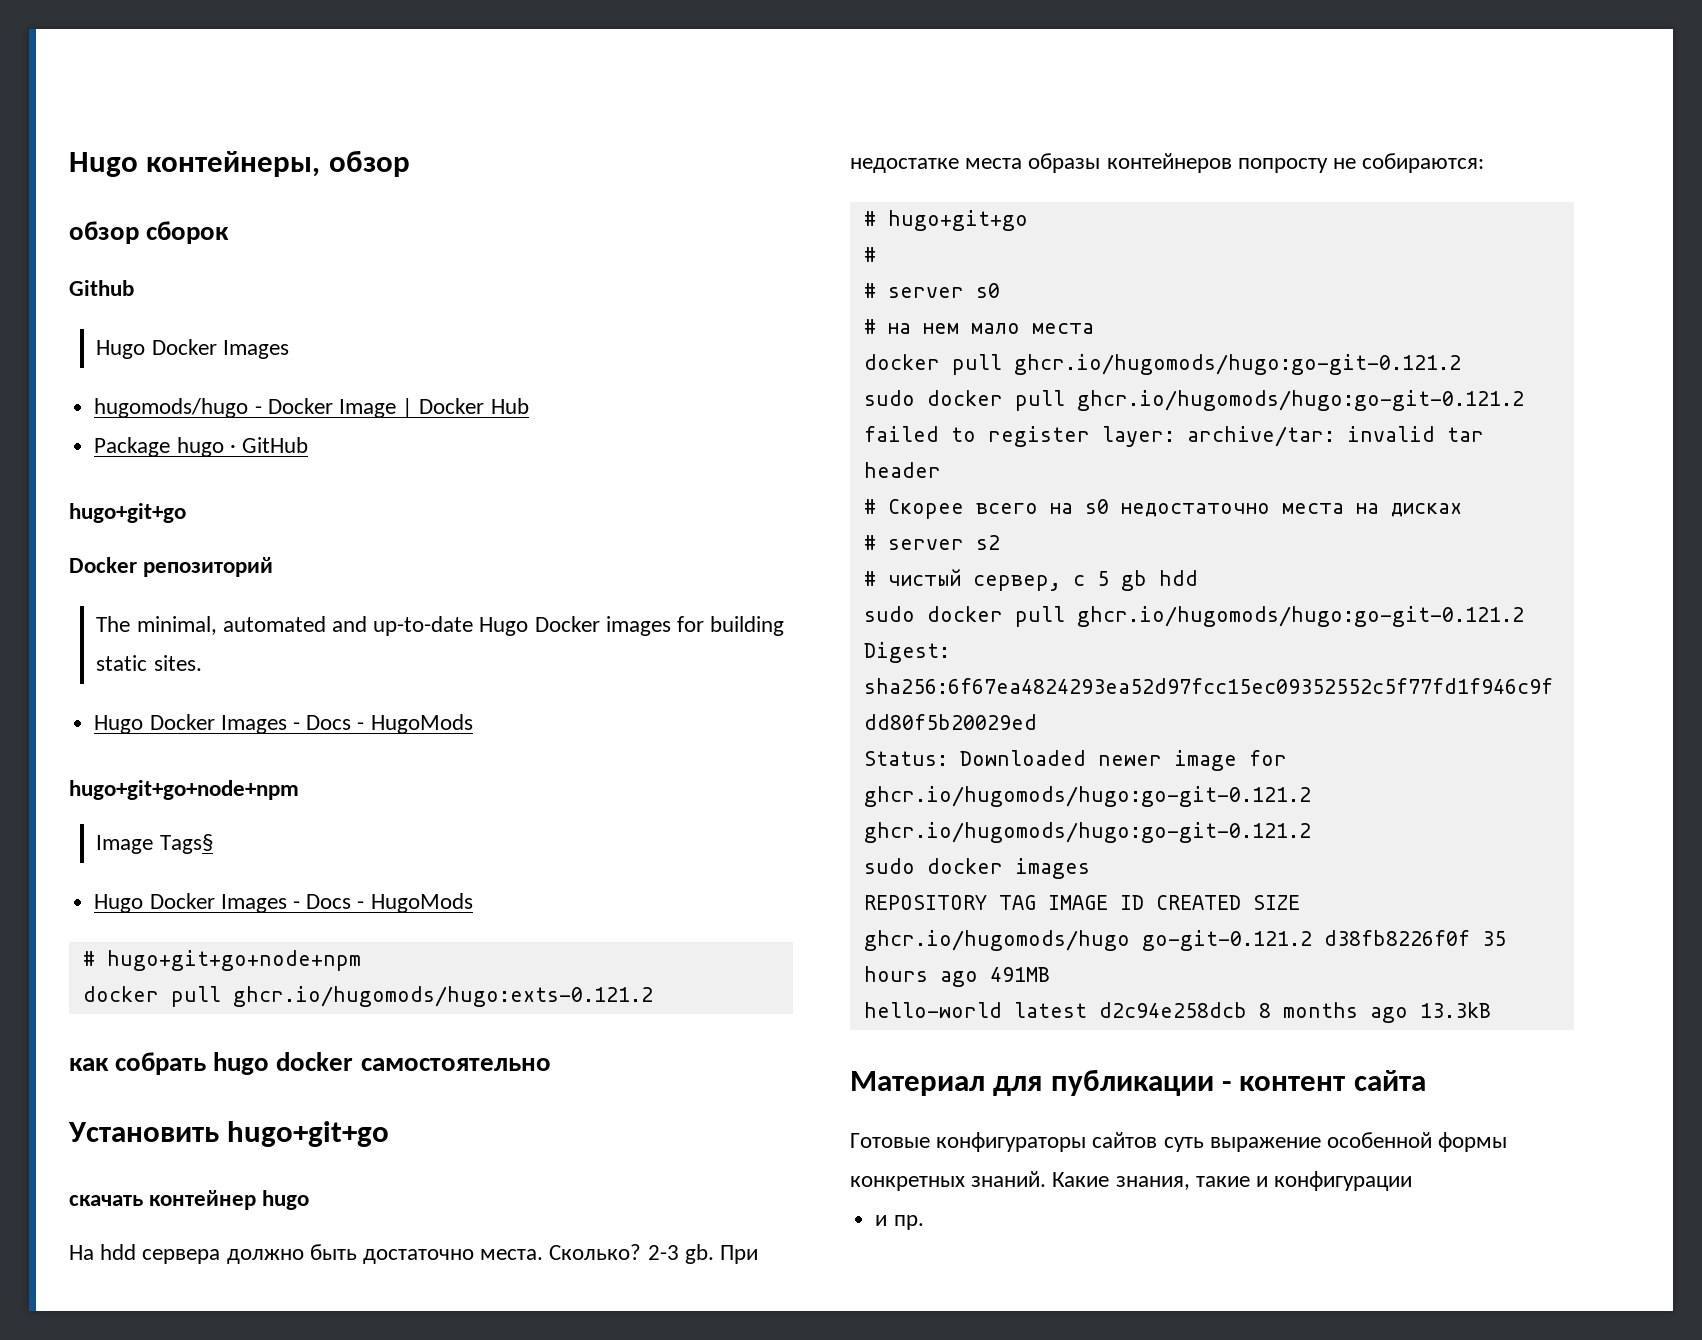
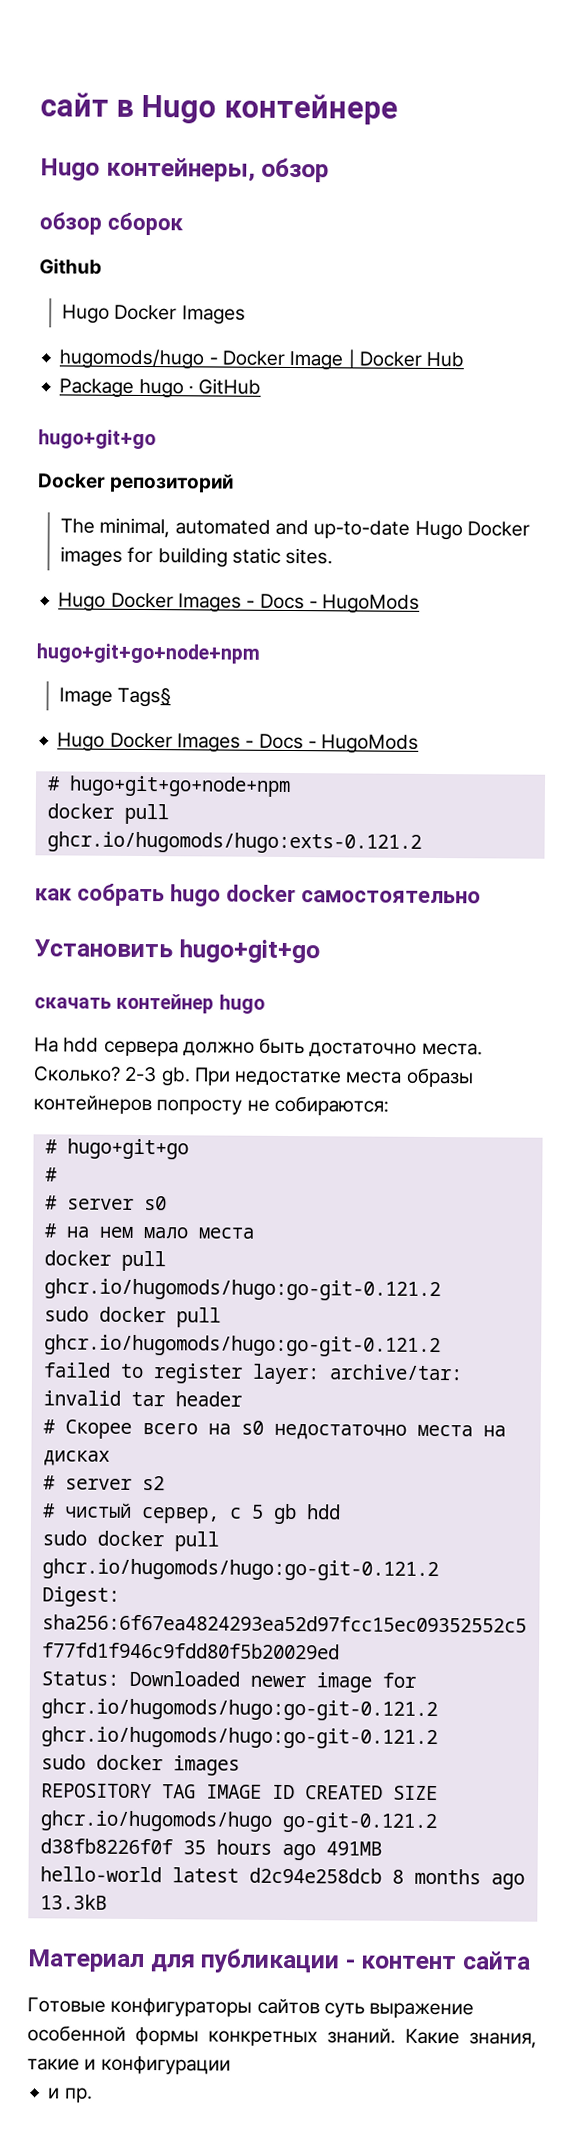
(69, 164) none -> [40,92,398,125] сайт в Hugo контейнере //

